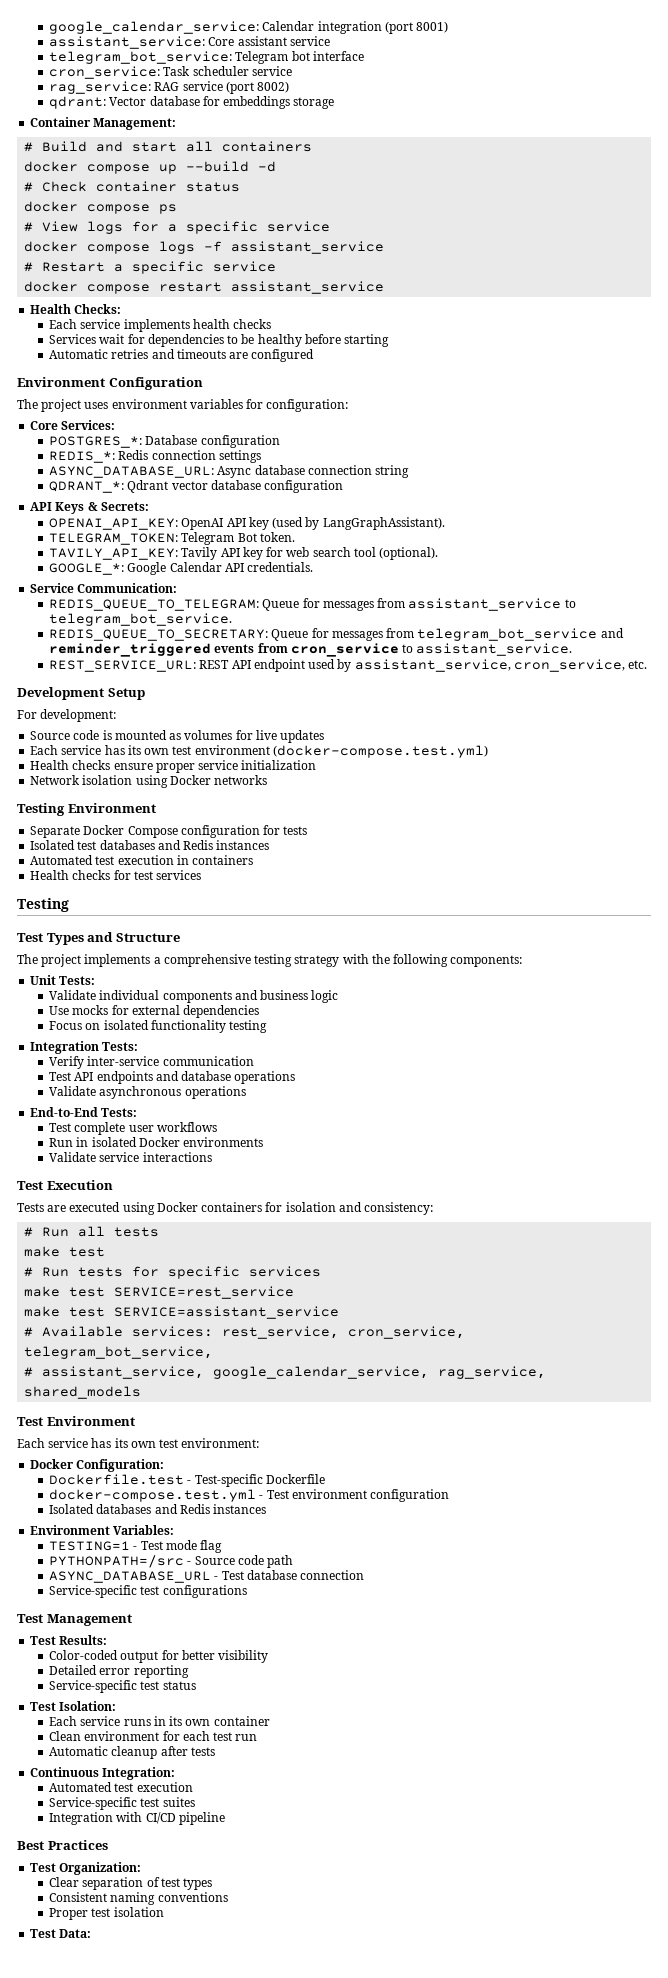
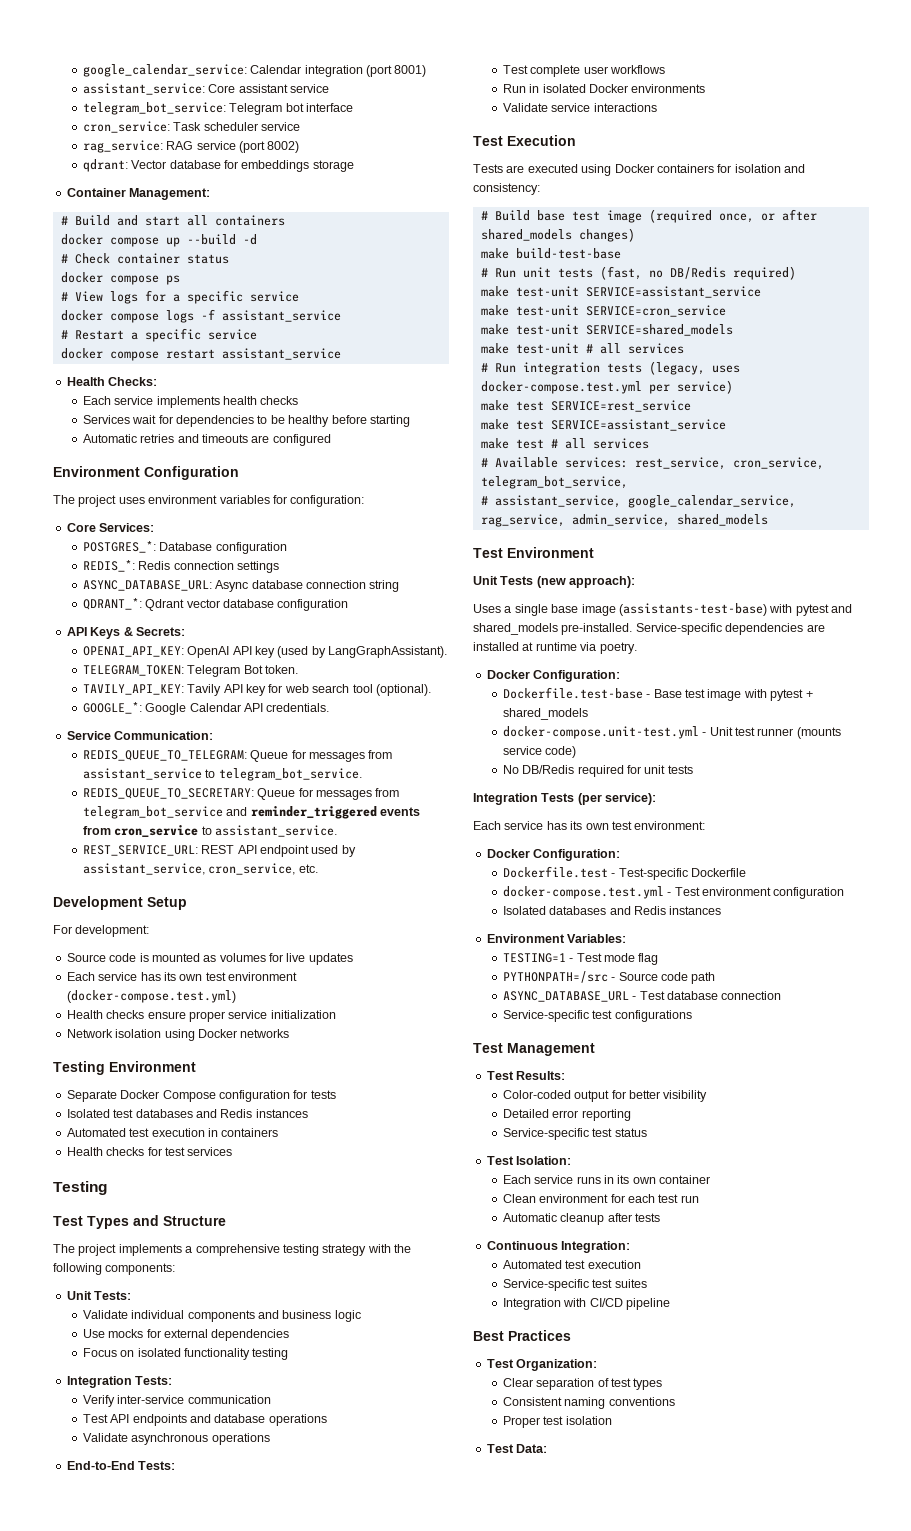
[42,1226,160,1237] [24,1246,106,1257] [24,1266,322,1279] Run all tests // make test // # Run tests for specific services -> [494,209,817,223] [480,228,635,242] [480,248,621,259] [480,266,796,280] [480,286,761,298] [480,305,726,317] [480,324,733,336] [480,343,684,354] [480,361,740,375] [480,380,733,394] Build base test image (required once, or after shared_models changes) // make build-test-base // # Run unit tests (fast, no DB/Redis required) // make test-unit SERVICE=assistant_service // make test-unit SERVICE=cron_service // make test-unit SERVICE=shared_models // make test-unit # all services // # Run integration tests (legacy, uses docker-compose.test.yml per service)
(340, 1312) none -> [480,438,649,449] // make test # all services
(547, 1372) none -> [571,514,670,527] admin_service,
(135, 1421) none -> [473,576,636,588] [473,603,852,616] [473,623,825,635] [473,642,637,654] [486,670,621,682] [502,687,813,701] [502,708,588,720] [502,726,841,739] [502,746,577,758] [502,765,693,777] [473,793,657,805] // Unit Tests (new approach): // Uses a single base image (assistants-test-base) with pytest and shared_models pre-installed. Service-specific dependencies are installed at runtime via poetry. // Docker Configuration: // Dockerfile.test-base - Base test image with pytest + shared_models // docker-compose.unit-test.yml - Unit test runner (mounts service code) // No DB/Redis required for unit tests // Integration Tests (per service):

